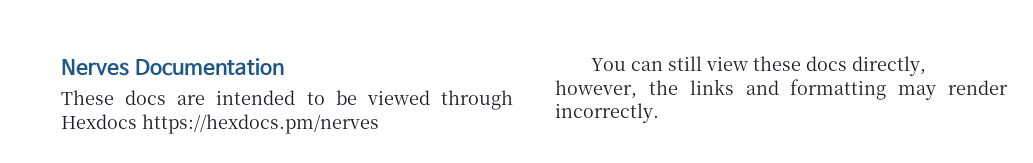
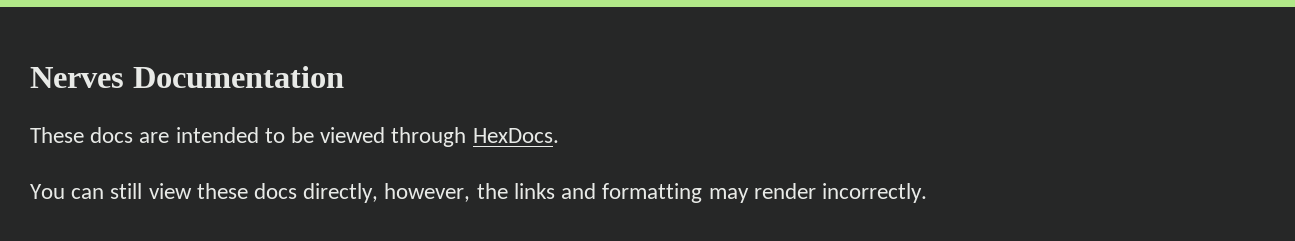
[61,114,379,134] Hexdocs https://hexdocs.pm/nerves -> [472,128,559,143] HexDocs.

